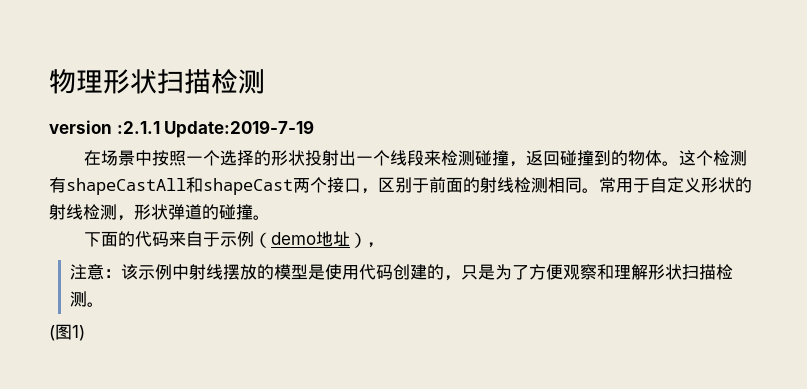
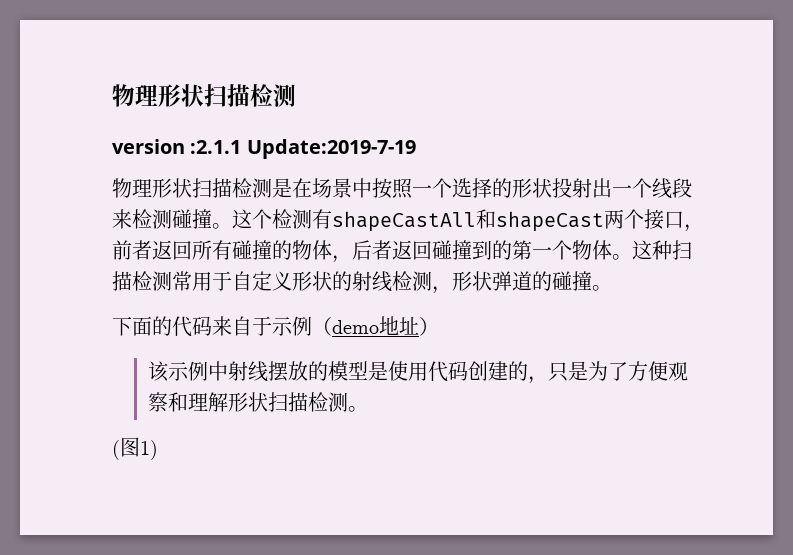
(315, 129) none -> [112,178,292,198] 物理形状扫描检测是
[508,150,662,167] ，返回碰撞到的物体 -> (212, 219) none
[378,177,599,193] 区别于前面的射线检测相同。 -> [112,240,692,263] [112,271,172,291] 前者返回所有碰撞的物体，后者返回碰撞到的第一个物体。这种扫描检测
[366,242,384,248] [70,264,122,280] ， // 注意： -> (439, 326) //

